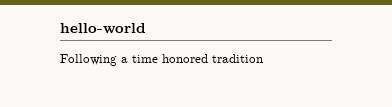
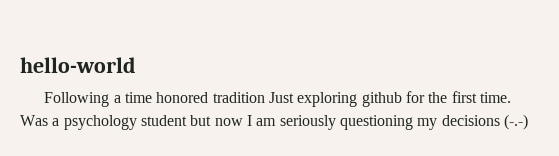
(263, 58) none -> [269,91,511,107] [20,114,528,130] Just exploring github for the first time. Was a psychology student but now I am seriously questioning my decisions (-.-)

